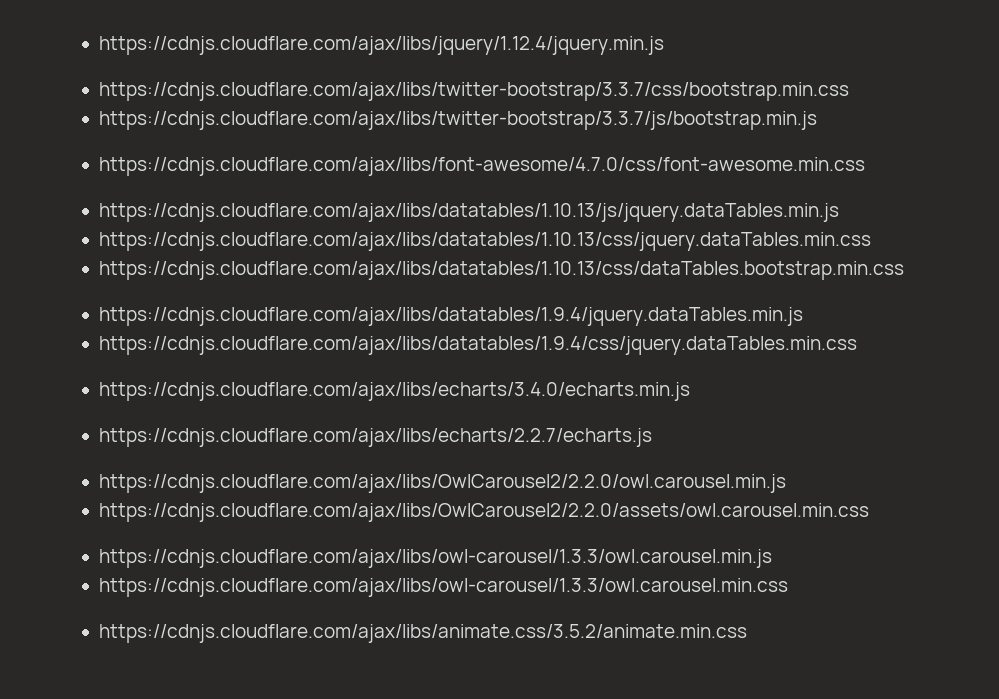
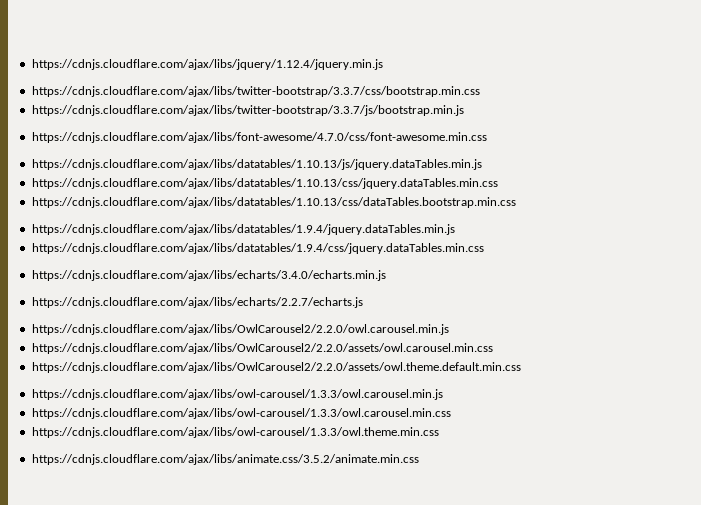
(869, 512) none -> [31,362,521,373] // https://cdnjs.cloudflare.com/ajax/libs/OwlCarousel2/2.2.0/assets/owl.theme.default.min.css
(788, 587) none -> [31,427,439,438] // https://cdnjs.cloudflare.com/ajax/libs/owl-carousel/1.3.3/owl.theme.min.css

